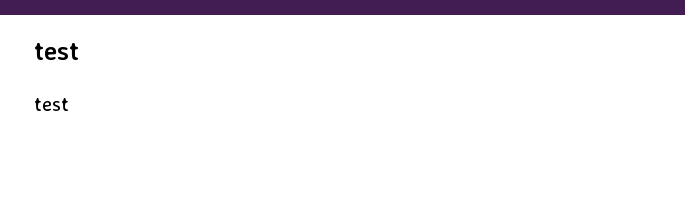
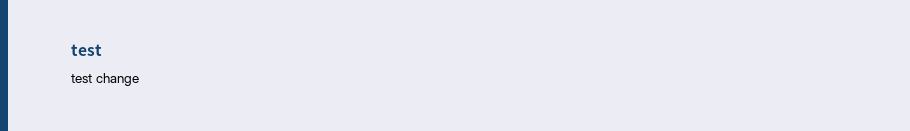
(69, 104) none -> [95,73,139,86] change

